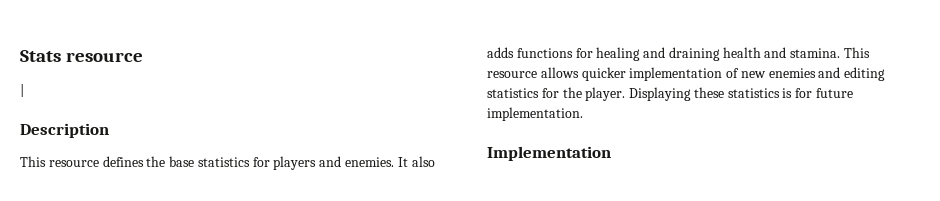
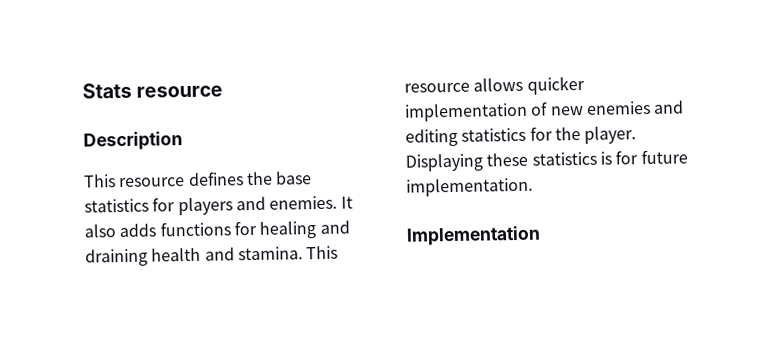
[20,84,24,97] // | -> (224, 91) none

